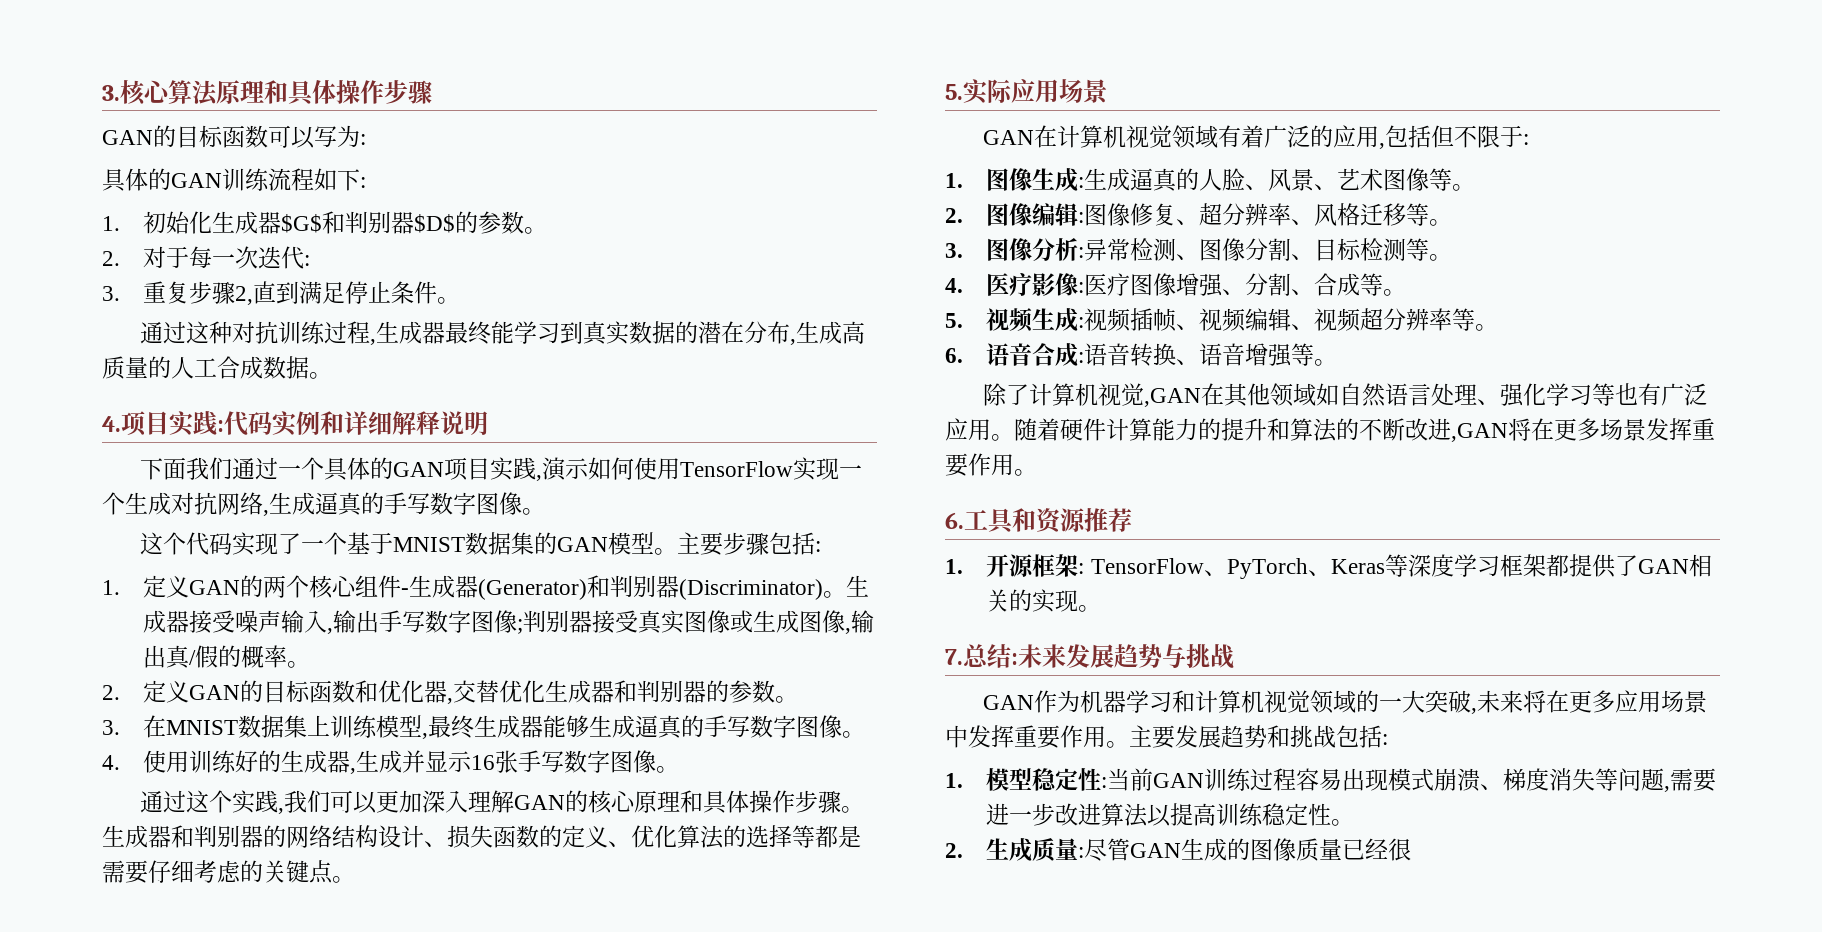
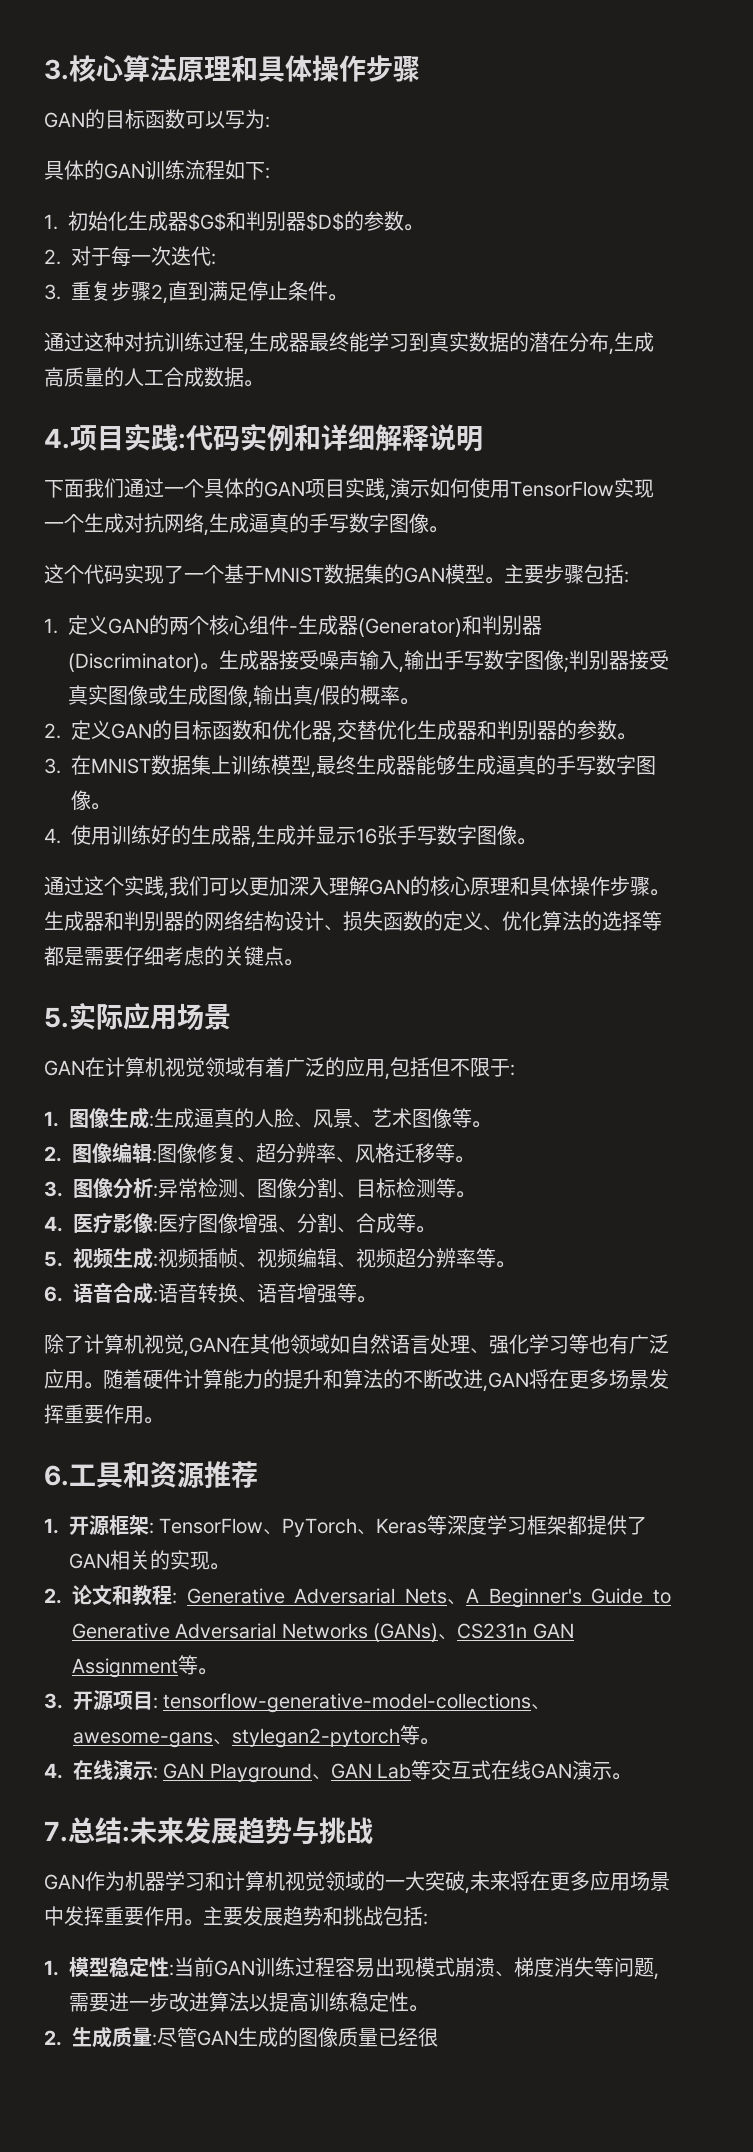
(1102, 608) none -> [44,1585,671,1608] [72,1623,574,1642] [72,1655,217,1678] [44,1690,551,1713] [73,1725,439,1748] [44,1760,632,1783] // 2.论文和教程: Generative Adversarial Nets、A Beginner's Guide to Generative Adversarial Networks (GANs)、CS231n GAN Assignment等。 // 3.开源项目: tensorflow-generative-model-collections、awesome-gans、stylegan2-pytorch等。 // 4.在线演示: GAN Playground、GAN Lab等交互式在线GAN演示。

